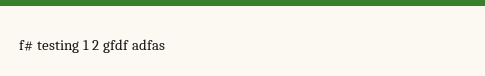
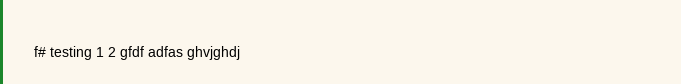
(165, 44) none -> [187,46,240,60] ghvjghdj

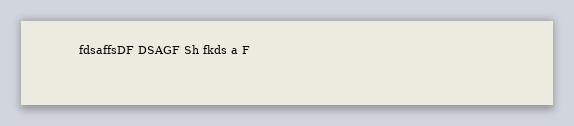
[34,46,240,60] f# testing 1 2 gfdf adfas ghvjghdj -> [79,45,250,54] fdsaffsDF DSAGF Sh fkds a F

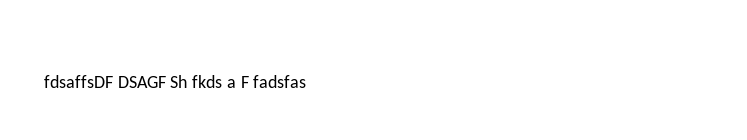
(250, 50) none -> [253,75,307,88] fadsfas

